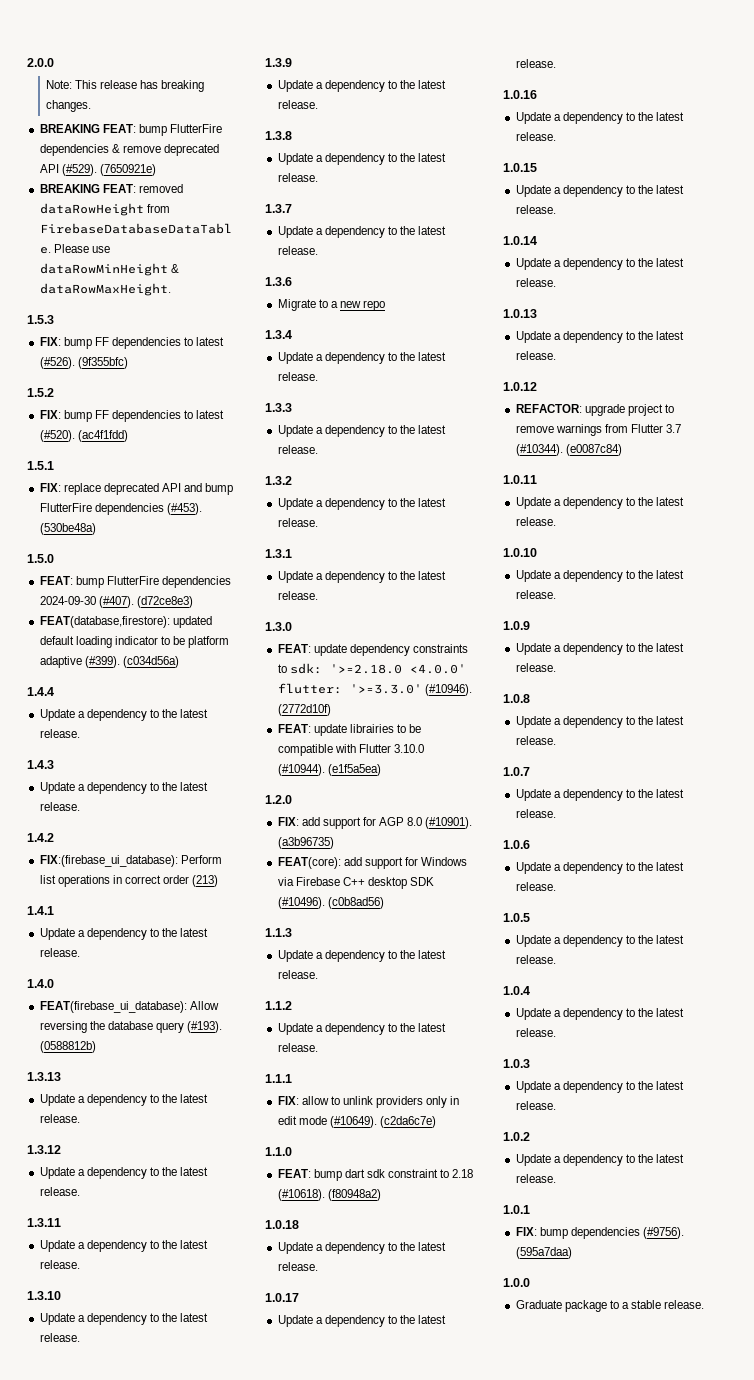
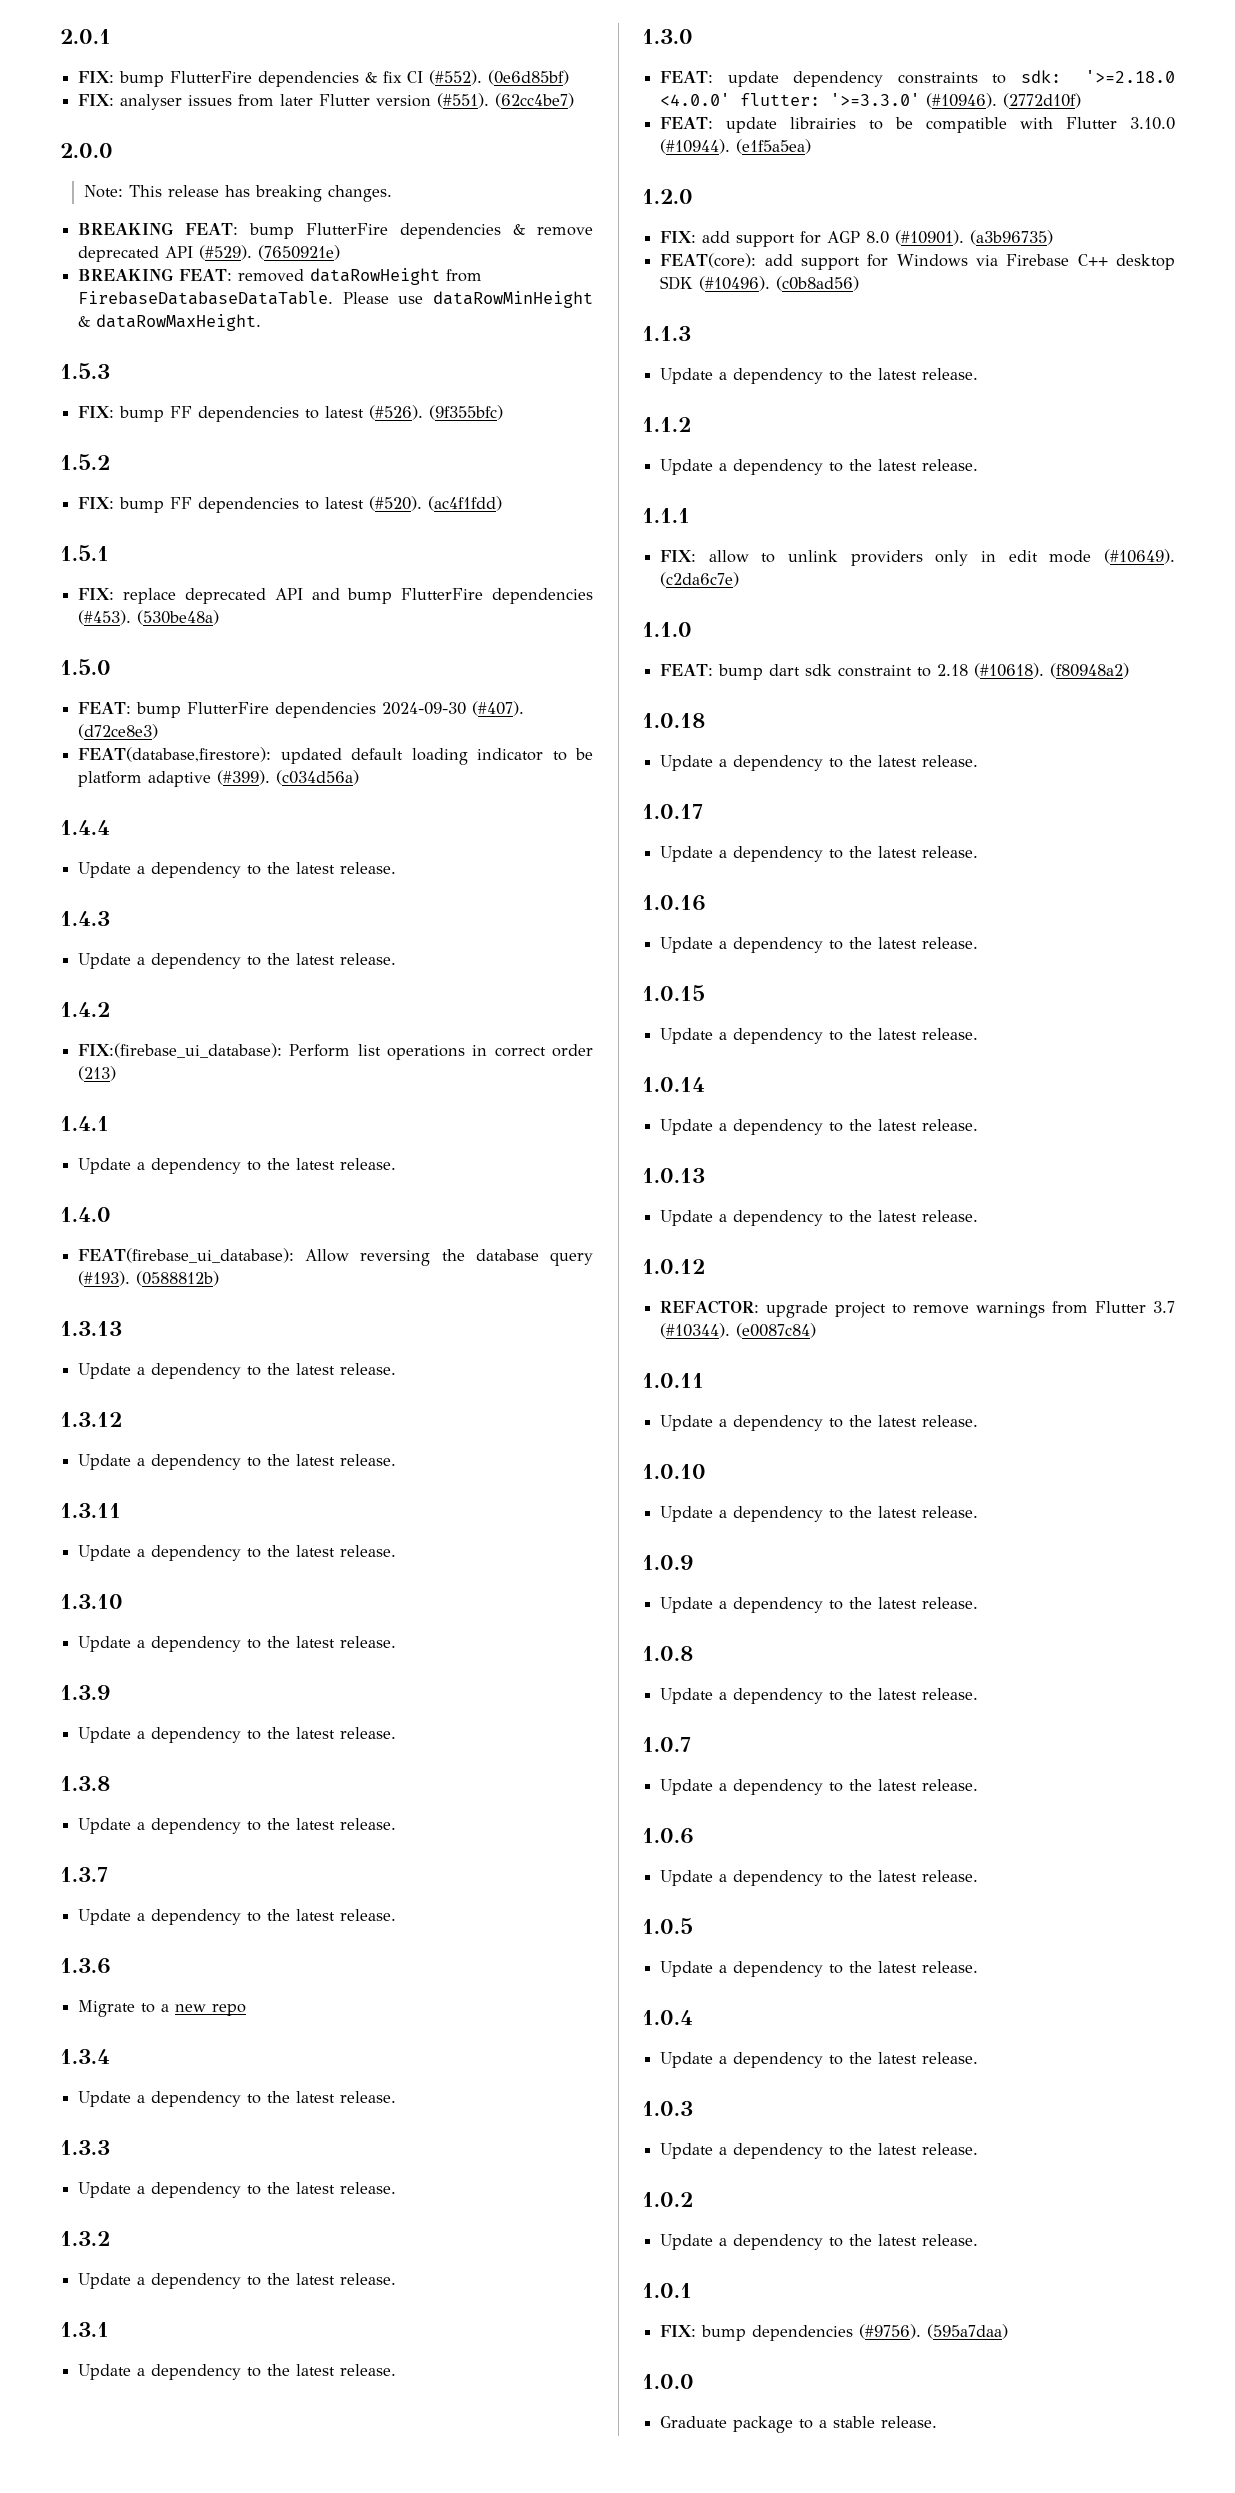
(27, 62) none -> [60,29,111,44] [78,70,570,87] [78,93,575,110] 2.0.1 // FIX: bump FlutterFire dependencies & fix CI (#552). (0e6d85bf) // FIX: analyser issues from later Flutter version (#551). (62cc4be7) //

